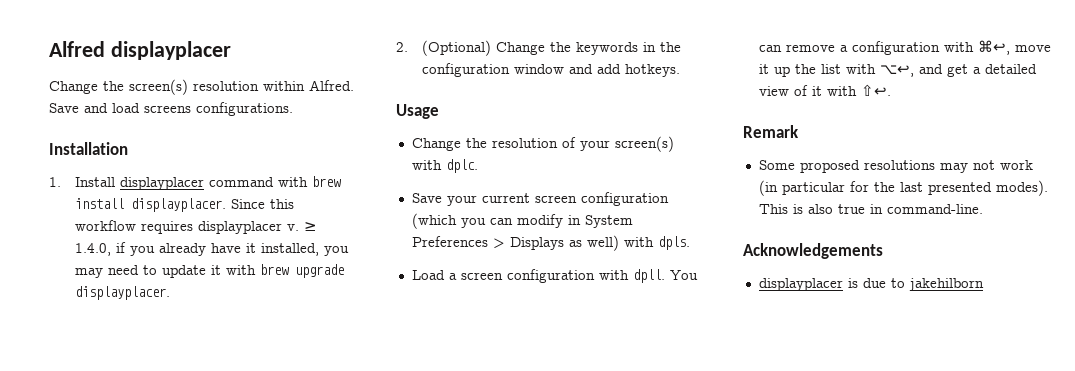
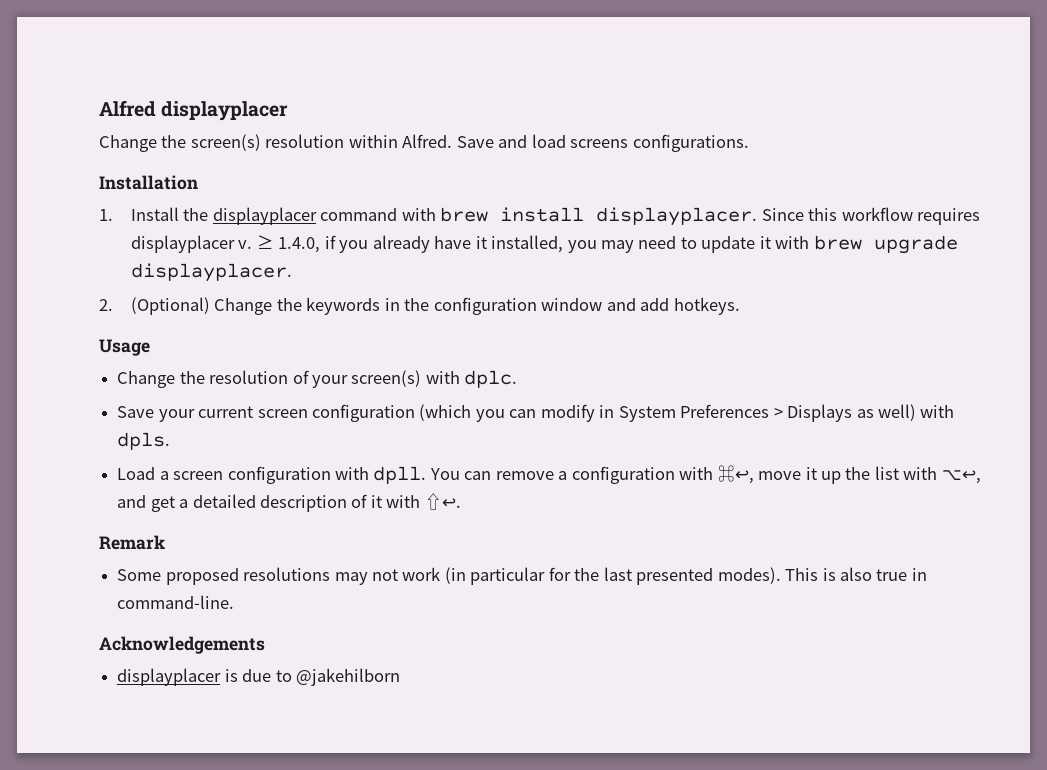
(116, 182) none -> [183,208,209,221] the
[758,86,789,96] view -> [259,495,347,512] description
[908,278,984,291] jakehilborn -> [295,668,400,686] @jakehilborn

